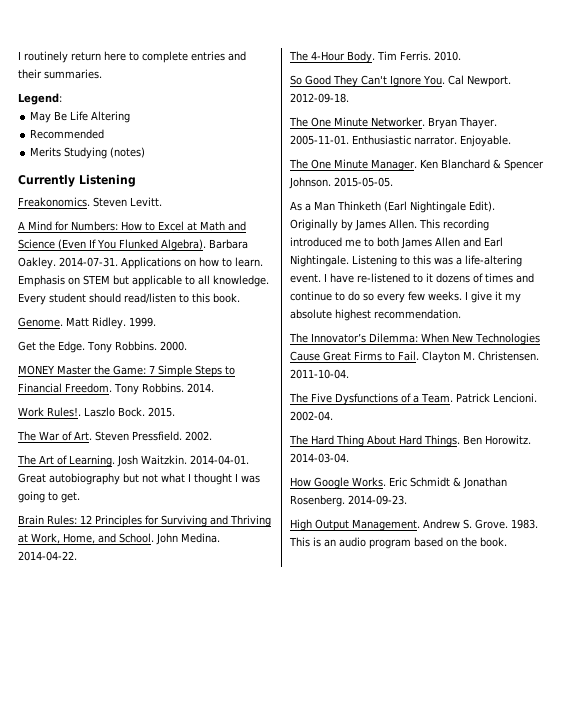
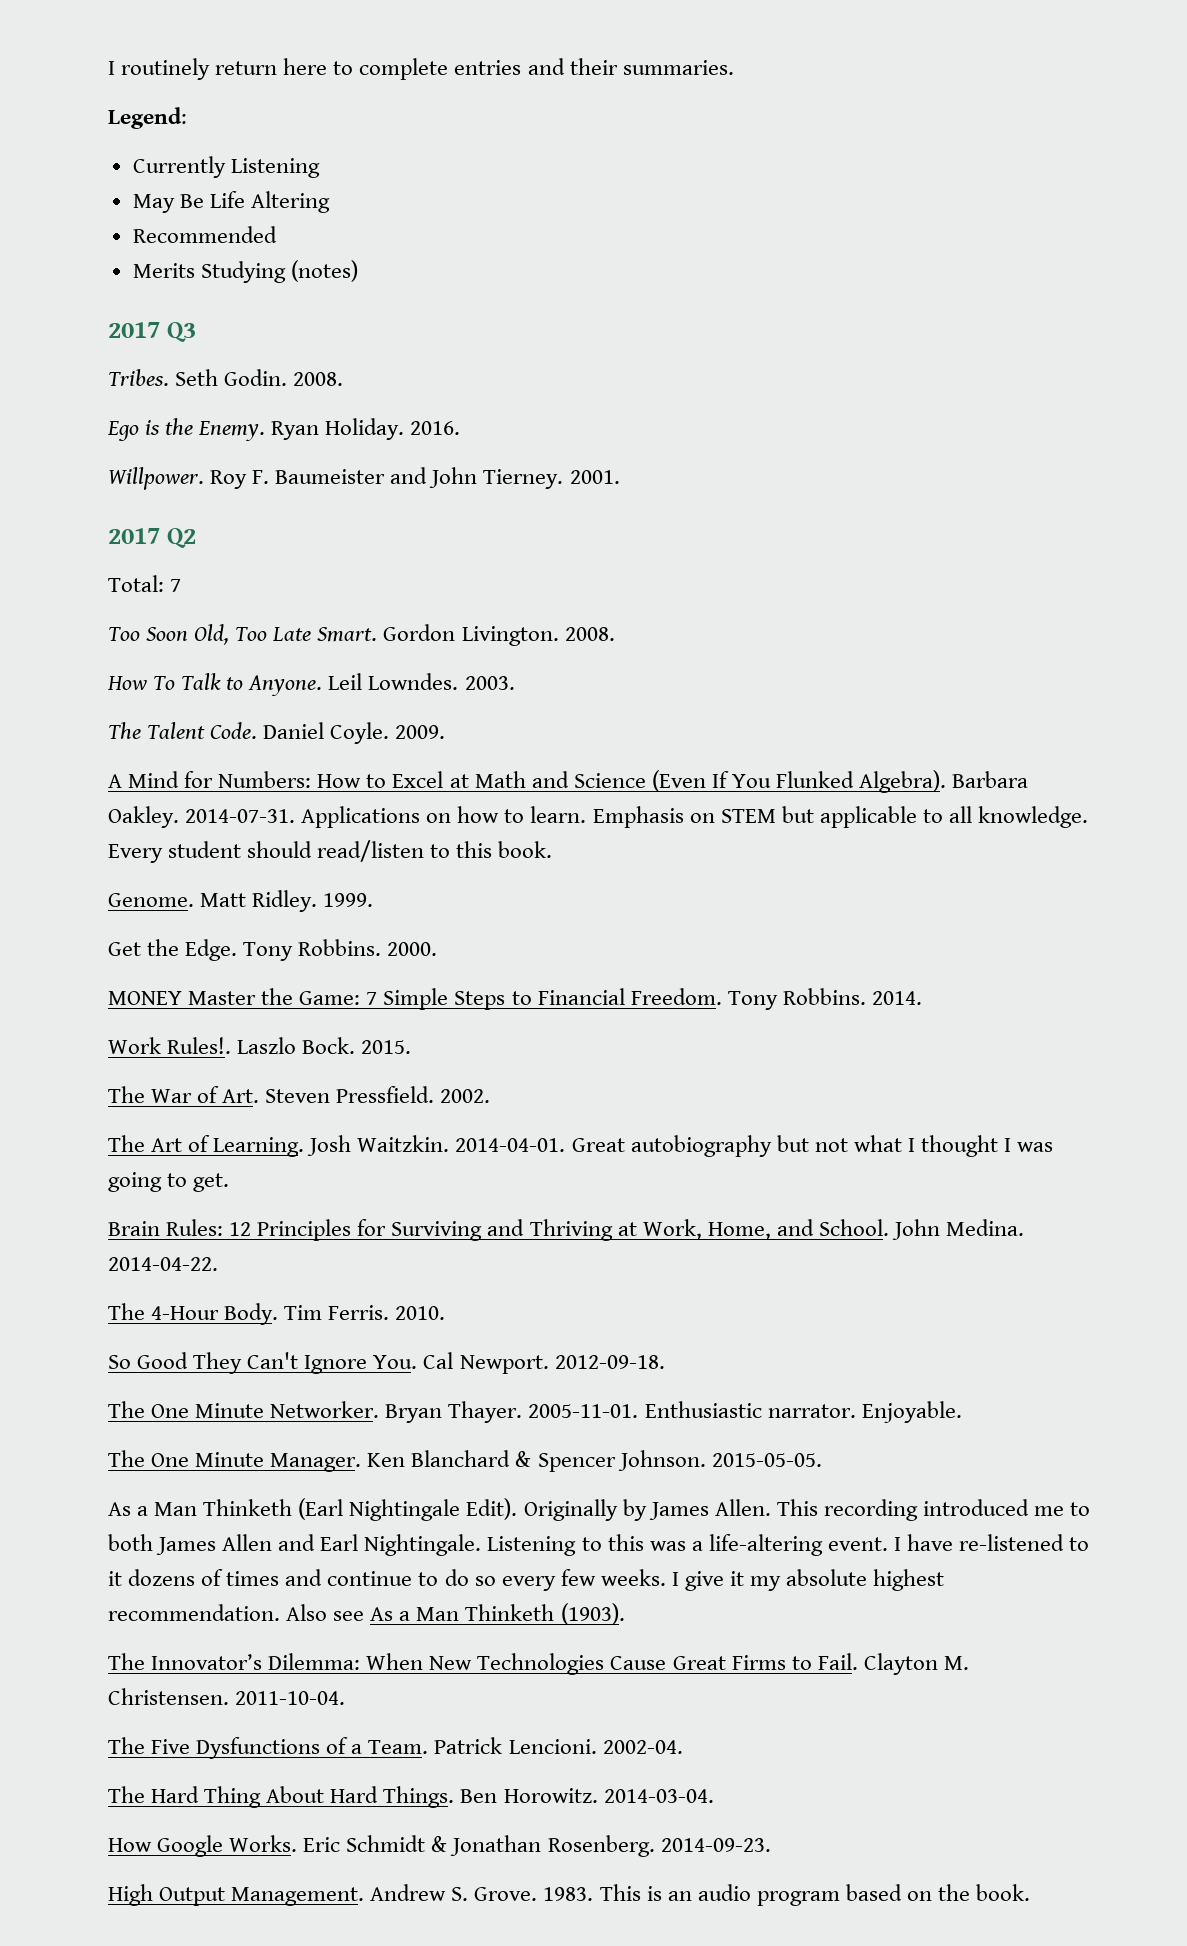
(62, 99) none -> [132,156,320,178] // Currently Listening
[18,174,136,187] [18,197,162,207] Currently Listening // Freakonomics. Steven Levitt. -> [108,322,197,342] [108,369,344,386] [107,418,461,441] [108,467,620,490] [108,528,197,548] [108,575,182,592] [108,624,615,646] [107,673,515,696] [108,722,446,744] 2017 Q3 // Tribes. Seth Godin. 2008. // Ego is the Enemy. Ryan Holiday. 2016. // Willpower. Roy F. Baumeister and John Tierney. 2001. // 2017 Q2 // Total: 7 // Too Soon Old, Too Late Smart. Gordon Livington. 2008. // How To Talk to Anyone. Leil Lowndes. 2003. // The Talent Code. Daniel Coyle. 2009.
(461, 314) none -> [286,1603,625,1625] Also see As a Man Thinketh (1903).

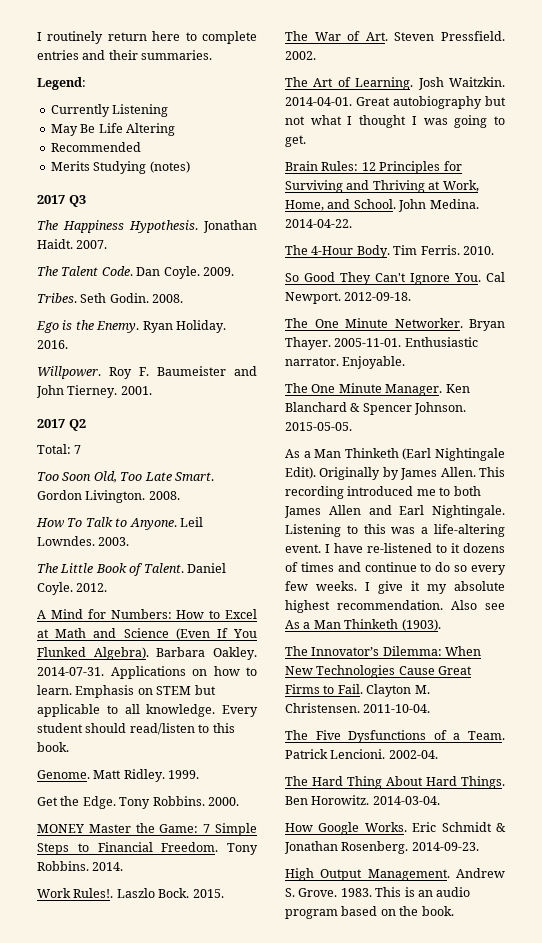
(197, 332) none -> [37,220,257,233] [37,239,108,249] [37,266,234,279] // The Happiness Hypothesis. Jonathan Haidt. 2007. // The Talent Code. Dan Coyle. 2009.
[147,722,258,739] Talent Code. -> [60,563,184,576] Little Book of Talent.
[395,725,446,739] 2009. -> [76,583,108,592] 2012.

